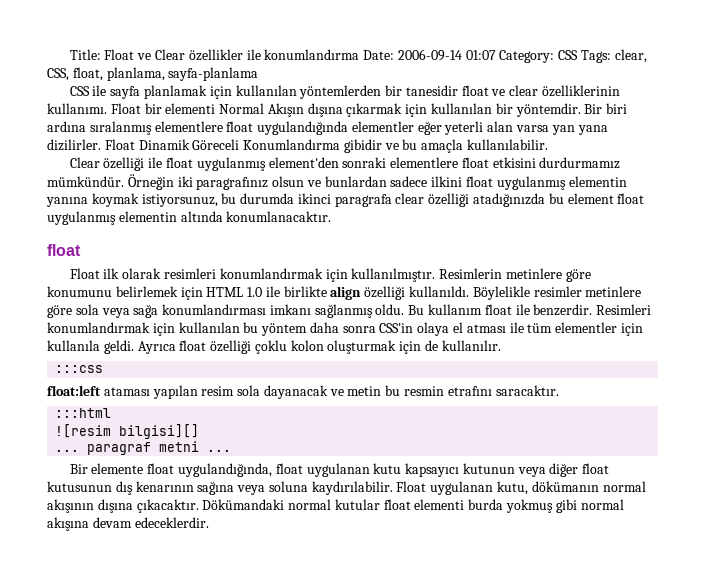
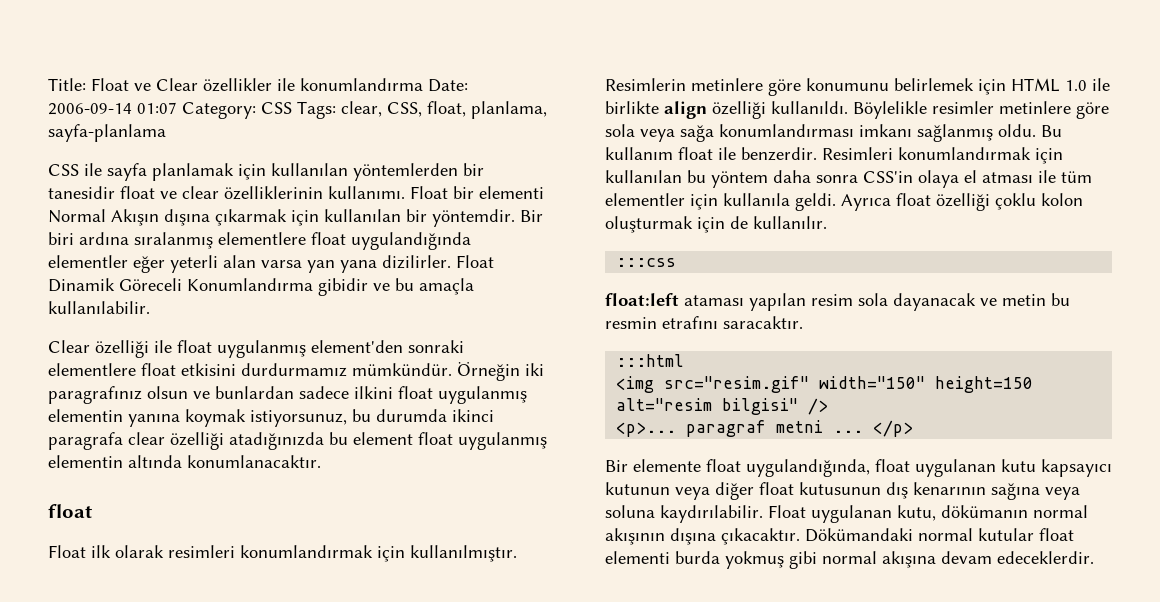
[55,424,200,439] [55,449,80,452] ![resim bilgisi][] // ... -> [616,376,1034,393] [616,398,829,415] [616,422,677,437] <img src="resim.gif" width="150" height=150 alt="resim bilgisi" /> // <p>...
(232, 450) none -> [873,420,914,437] </p>

